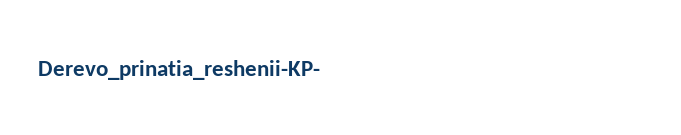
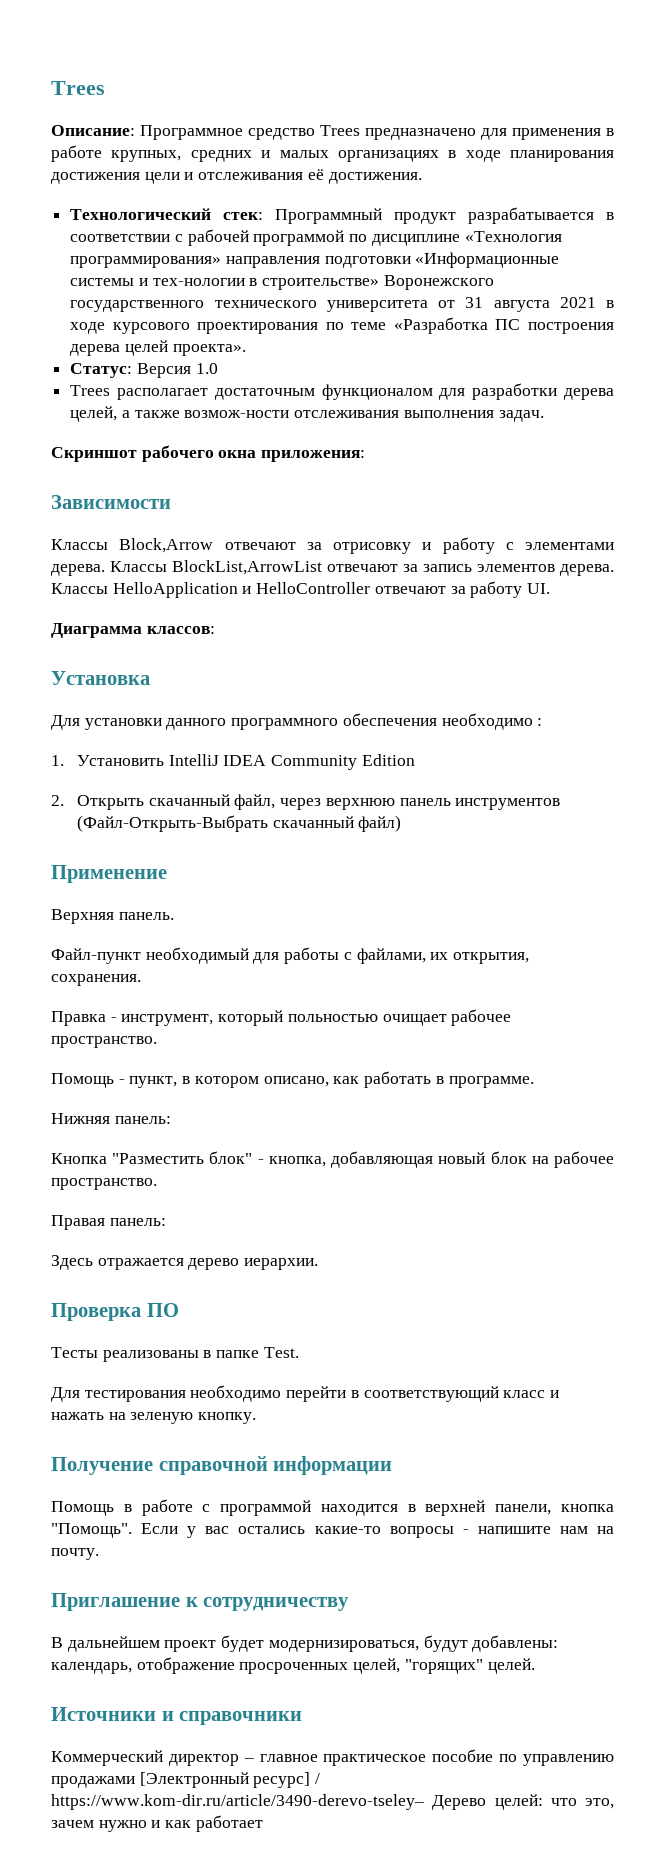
[38,60,320,80] Derevo_prinatia_reshenii-KP- -> [51,81,105,95] [51,125,614,140] [51,145,614,162] [51,169,422,184] [70,207,614,224] [70,229,562,246] [70,252,560,268] [70,275,494,290] [70,297,614,312] [70,317,614,334] [70,340,246,356] [70,363,218,378] [70,383,614,400] [70,406,544,422] [51,445,366,462] [51,495,171,509] [51,537,614,554] [51,560,614,576] [51,581,551,598] [51,623,215,638] [51,671,150,685] [51,713,543,730] [51,754,415,770] [51,794,561,810] [76,815,402,832] [51,865,167,883] [51,909,174,924] [51,947,530,964] [51,974,141,986] [51,1009,512,1026] [51,1036,157,1048] [51,1071,534,1088] [51,1113,171,1124] [51,1151,614,1168] [51,1178,157,1190] [51,1215,166,1230] [51,1255,319,1270] [51,1303,179,1321] [51,1347,299,1362] [51,1385,560,1402] [51,1412,257,1424] [51,1456,393,1475] [51,1499,614,1516] [51,1523,615,1538] [51,1548,99,1560] [51,1593,350,1611] [51,1635,559,1652] [51,1657,535,1674] [51,1707,303,1725] [51,1749,615,1766] [51,1772,321,1788] [51,1794,614,1810] [51,1815,263,1832] Trees // Описание: Программное средство Trees предназначено для применения в работе крупных, средних и малых организациях в ходе планирования достижения цели и отслеживания её достижения. // Технологический стек: Программный продукт разрабатывается в соответствии с рабочей программой по дисциплине «Технология программирования» направления подготовки «Информационные системы и тех-нологии в строительстве» Воронежского государственного технического университета от 31 августа 2021 в ходе курсового проектирования по теме «Разработка ПС построения дерева целей проекта». // Статус: Версия 1.0 // Trees располагает достаточным функционалом для разработки дерева целей, а также возмож-ности отслеживания выполнения задач. // Скриншот рабочего окна приложения: // Зависимости // Классы Block,Arrow отвечают за отрисовку и работу с элементами дерева. Классы BlockList,ArrowList отвечают за запись элементов дерева. Классы HelloApplication и HelloController отвечают за работу UI. // Диаграмма классов: // Установка // Для установки данного программного обеспечения необходимо : // 1. Установить IntelliJ IDEA Community Edition // 2. Открыть скачанный файл, через верхнюю панель инструментов (Файл-Открыть-Выбрать скачанный файл) // Применение // Верхняя панель. // Файл-пункт необходимый для работы с файлами, их открытия, сохранения. // Правка - инструмент, который польностью очищает рабочее пространство. // Помощь - пункт, в котором описано, как работать в программе. // Нижняя панель: // Кнопка "Разместить блок" - кнопка, добавляющая новый блок на рабочее пространство. // Правая панель: // Здесь отражается дерево иерархии. // Проверка ПО // Тесты реализованы в папке Test. // Для тестирования необходимо перейти в соответствующий класс и нажать на зеленую кнопку. // Получение справочной информации // Помощь в работе с программой находится в верхней панели, кнопка "Помощь". Если у вас остались какие-то вопросы - напишите нам на почту. // Приглашение к сотрудничеству // В дальнейшем проект будет модернизироваться, будут добавлены: календарь, отображение просроченных целей, "горящих" целей. // Источники и справочники // Коммерческий директор – главное практическое пособие по управлению продажами [Электронный ресурс] / https://www.kom-dir.ru/article/3490-derevo-tseley– Дерево целей: что это, зачем нужно и как работает

